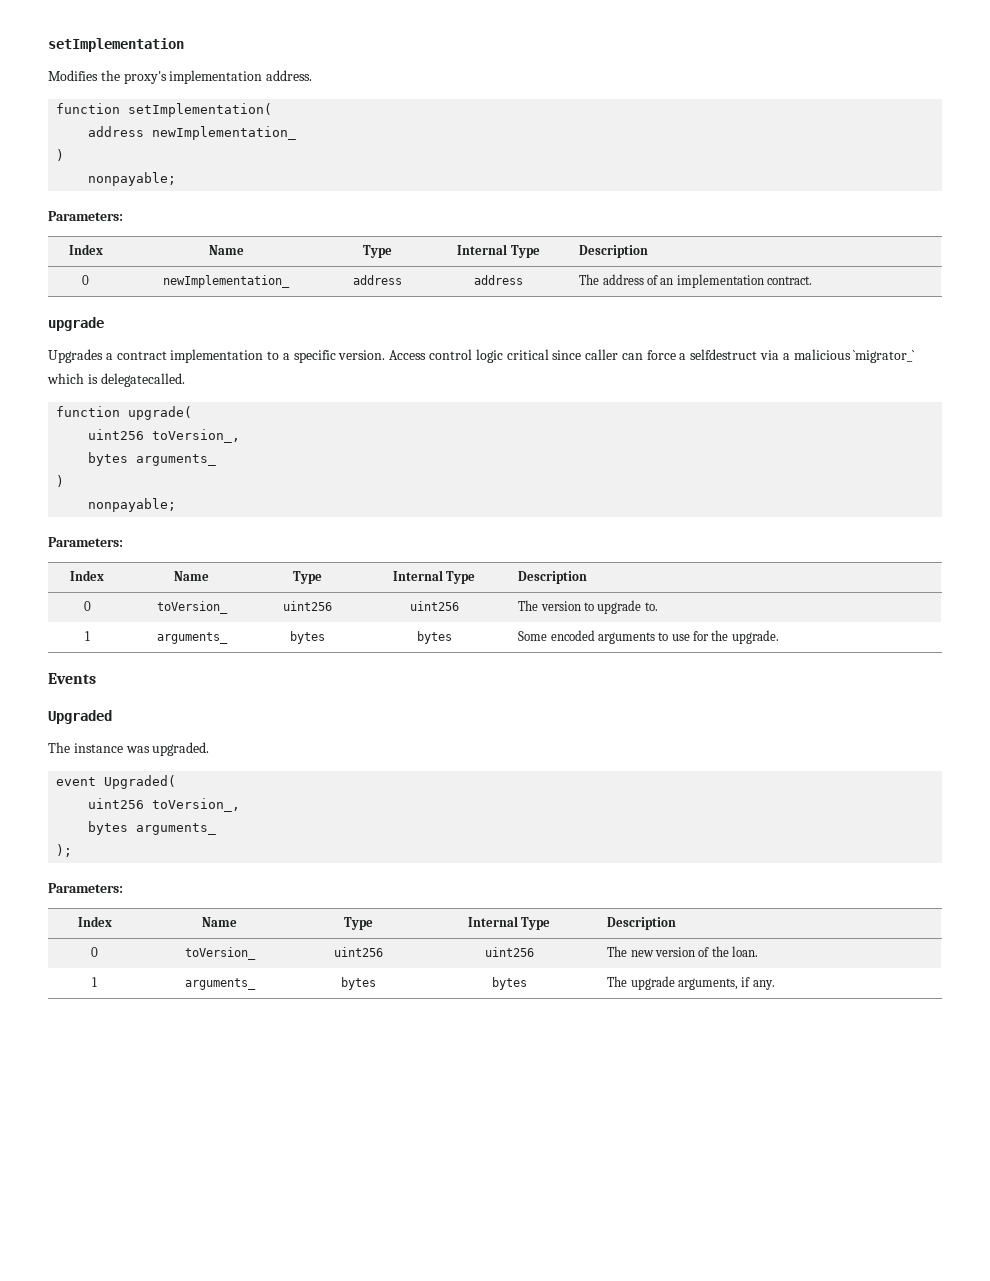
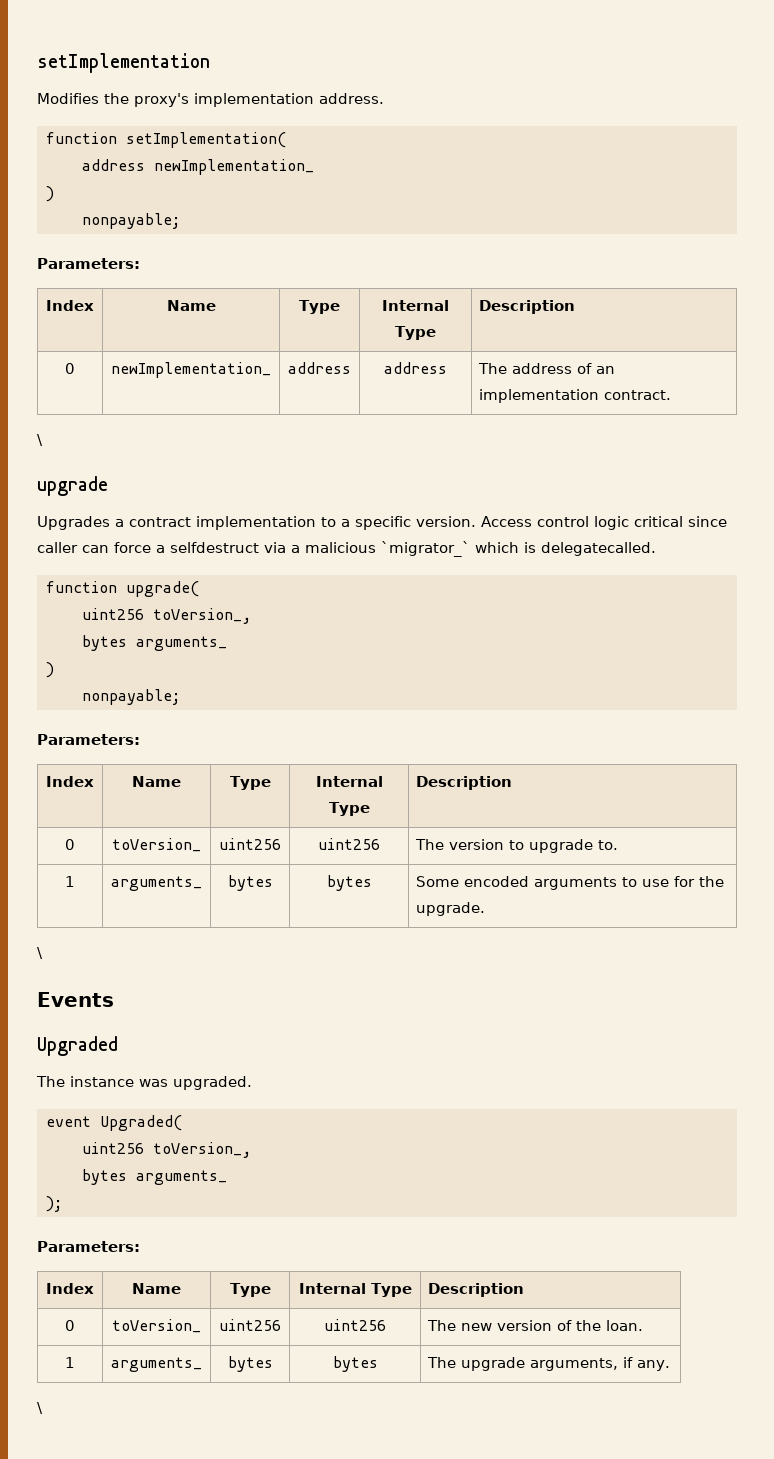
(813, 280) none -> [37,434,43,446] // \
(779, 637) none -> [37,947,43,959] // \
(775, 985) none -> [37,1402,43,1414] // \

